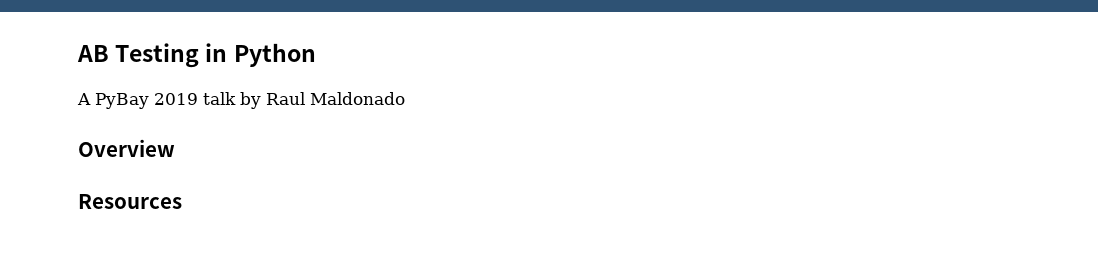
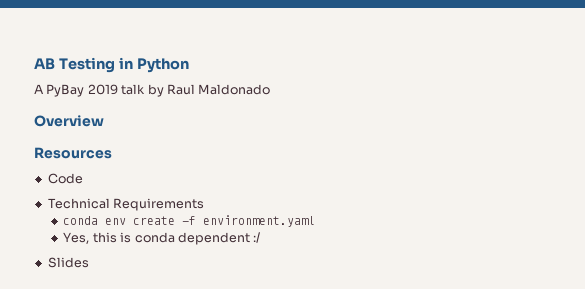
(182, 201) none -> [47,173,83,184] [47,198,205,211] [63,215,316,227] [63,232,261,245] [47,257,89,268] // Code // Technical Requirements // conda env create -f environment.yaml // Yes, this is conda dependent :/ // Slides

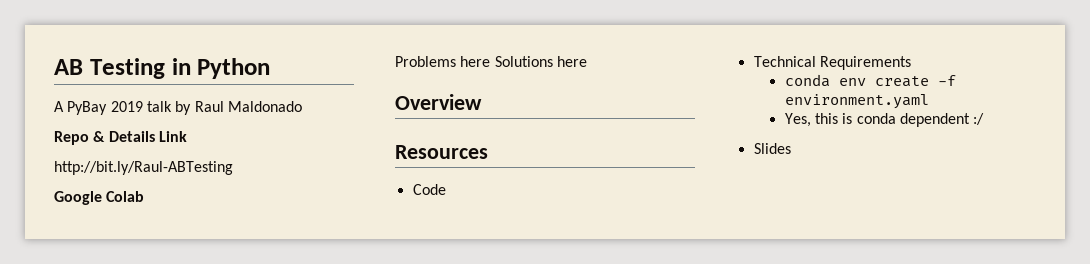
(271, 89) none -> [54,131,187,145] [54,161,233,175] [54,191,145,205] [395,56,587,67] // Repo & Details Link // http://bit.ly/Raul-ABTesting // Google Colab // Problems here Solutions here

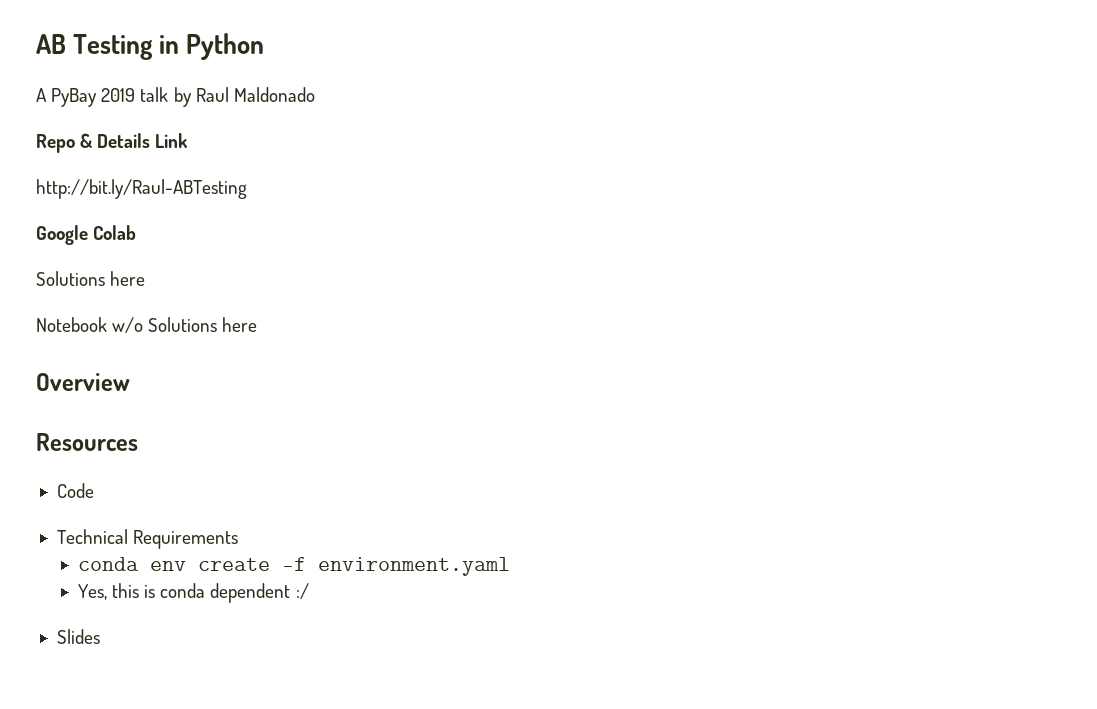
[395,56,491,67] Problems here -> [36,271,146,286] [36,317,144,333] Solutions here // Notebook w/o

